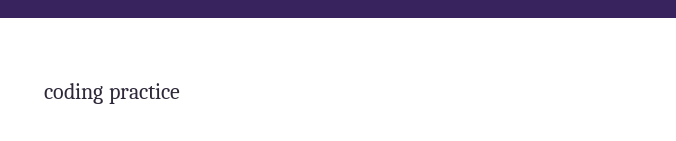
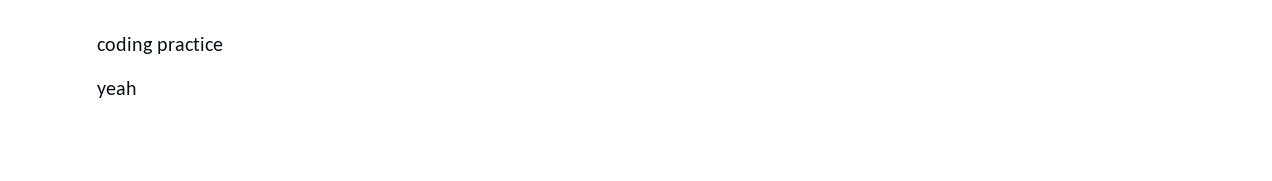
(180, 93) none -> [97,81,137,98] // yeah

